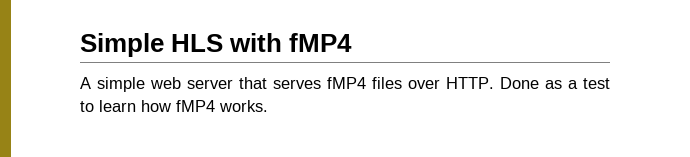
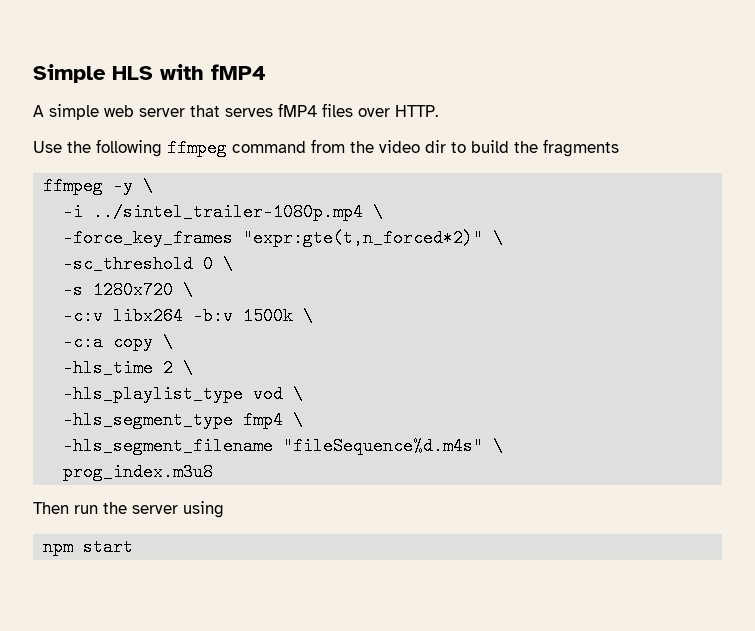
[500,77,610,89] [80,100,268,112] Done as a test to learn how fMP4 works. -> [33,139,619,157] [43,177,154,195] [63,203,384,221] [63,229,504,247] [63,255,234,273] [63,281,194,299] [63,307,314,325] [63,333,174,351] [63,359,194,377] [63,385,304,403] [63,411,304,429] [63,437,504,455] [63,463,214,481] [33,501,224,518] [43,538,134,556] // Use the following ffmpeg command from the video dir to build the fragments // ffmpeg -y \ // -i ../sintel_trailer-1080p.mp4 \ // -force_key_frames "expr:gte(t,n_forced*2)" \ // -sc_threshold 0 \ // -s 1280x720 \ // -c:v libx264 -b:v 1500k \ // -c:a copy \ // -hls_time 2 \ // -hls_playlist_type vod \ // -hls_segment_type fmp4 \ // -hls_segment_filename "fileSequence%d.m4s" \ // prog_index.m3u8 // Then run the server using // npm start

